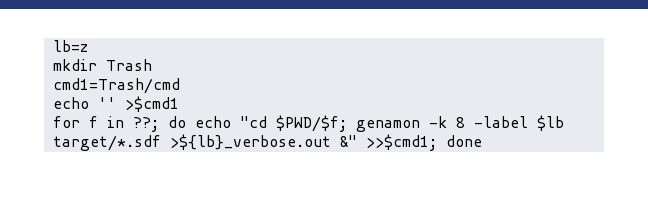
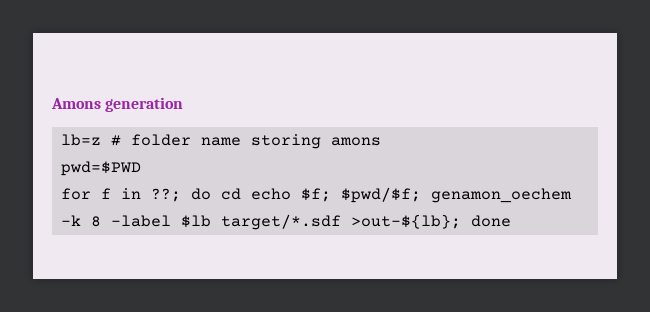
(53, 46) none -> [51,97,184,112] Amons generation //
[53,59,153,71] [53,78,181,94] [53,96,180,112] // mkdir Trash // cmd1=Trash/cmd // echo '' >$cmd1 -> [110,134,381,149] [60,161,141,176] # folder name storing amons // pwd=$PWD
[195,115,421,132] echo "cd $PWD/$f; genamon -> [220,187,572,203] cd echo $f; $pwd/$f; genamon_oechem
[170,134,438,151] >${lb}_verbose.out &" >>$cmd1; -> [350,214,461,229] >out-${lb};

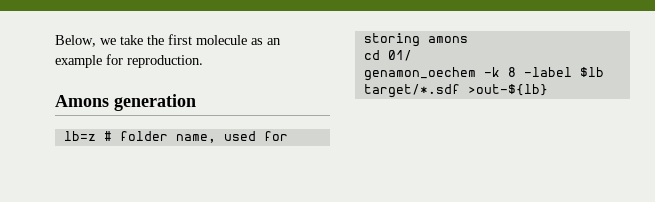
(51, 103) none -> [55,34,281,47] [55,54,203,68] Below, we take the first molecule as an example for reproduction. //
[200,137,241,146] name -> [175,131,288,143] name, used for
[60,161,141,176] [60,187,421,203] pwd=$PWD // for f in ??; do cd echo $f; $pwd/$f; -> [363,50,412,61] cd 01/ //
[350,214,511,229] >out-${lb}; done -> [467,84,548,96] >out-${lb}

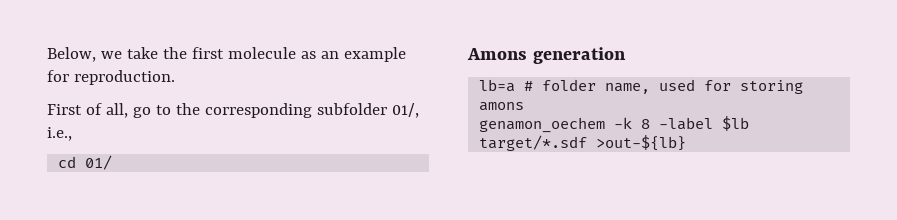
(203, 61) none -> [47,103,419,118] [47,127,72,141] [58,155,113,170] // First of all, go to the corresponding subfolder 01/, i.e., // cd 01/
[63,131,96,141] lb=z -> [479,79,516,92] lb=a
[363,50,412,61] // cd 01/ -> (525, 106) none

